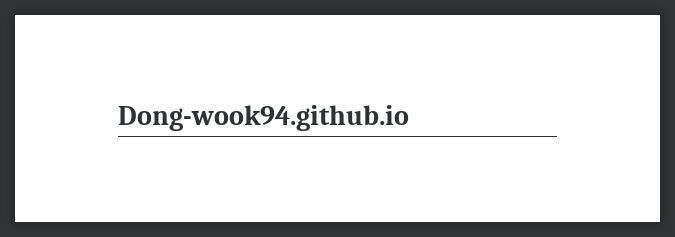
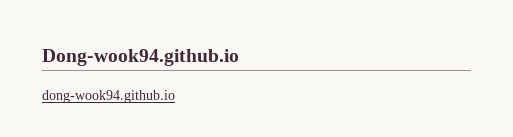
(409, 118) none -> [42,90,175,103] // dong-wook94.github.io

